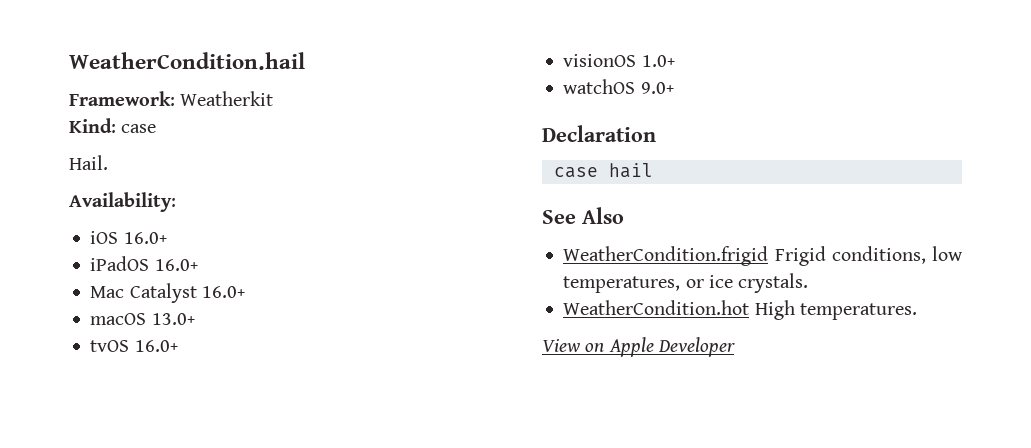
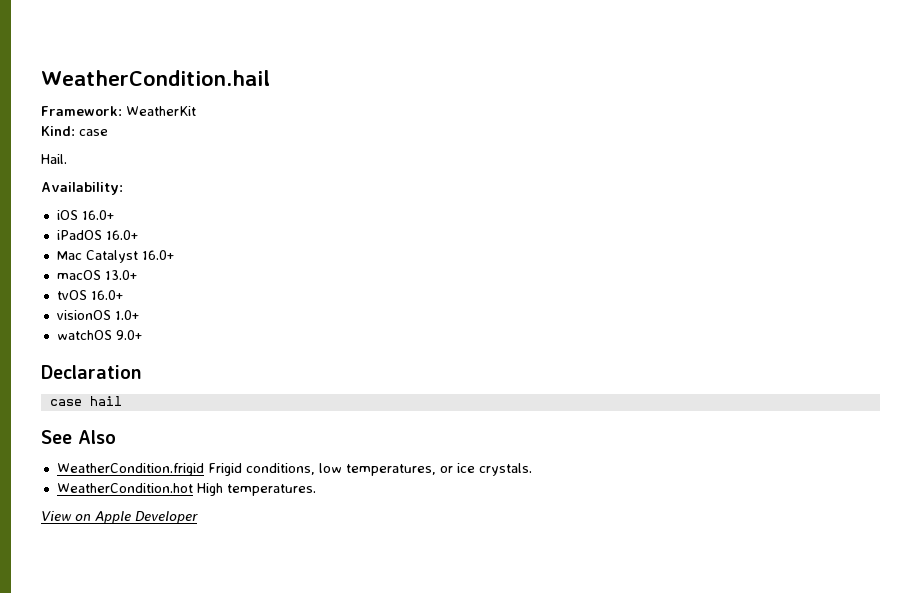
[180,91,274,106] Weatherkit -> [126,106,196,116] WeatherKit

